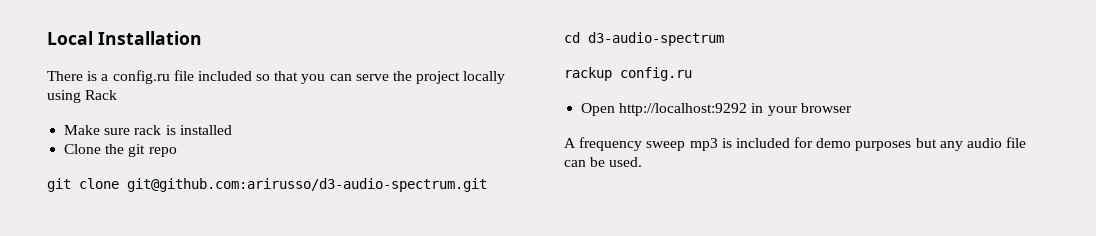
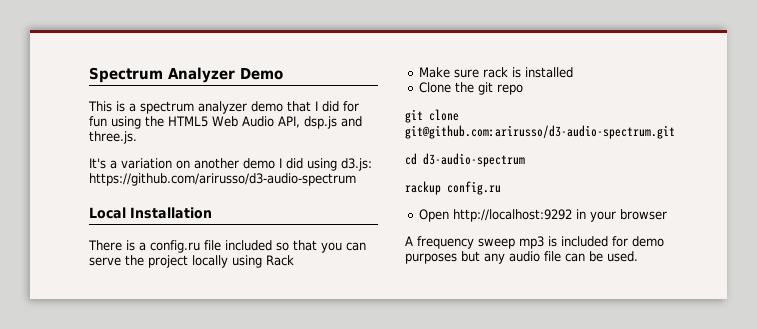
(47, 38) none -> [89,67,283,83] [88,101,359,114] [89,116,362,129] [89,131,137,144] [89,158,372,171] [89,173,356,186] Spectrum Analyzer Demo // This is a spectrum analyzer demo that I did for fun using the HTML5 Web Audio API, dsp.js and three.js. // It's a variation on another demo I did using d3.js: https://github.com/arirusso/d3-audio-spectrum //

